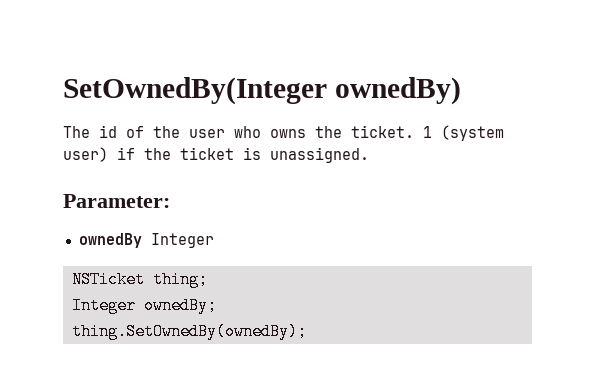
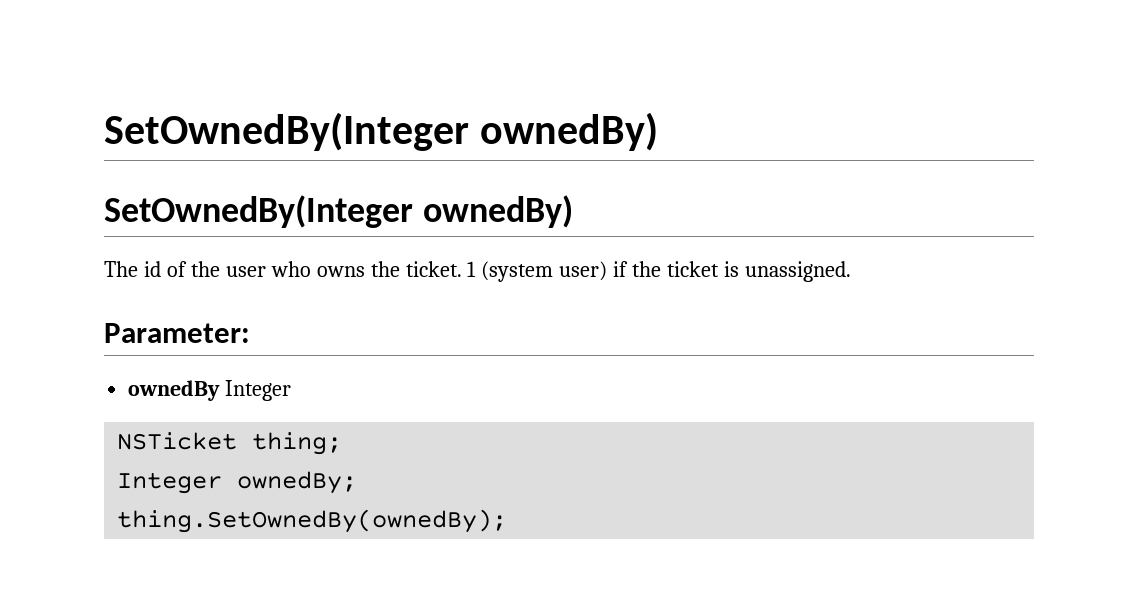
[63,77,461,105] SetOwnedBy(Integer ownedBy) -> [104,112,659,151] [104,195,573,228] SetOwnedBy(Integer ownedBy) // SetOwnedBy(Integer ownedBy)

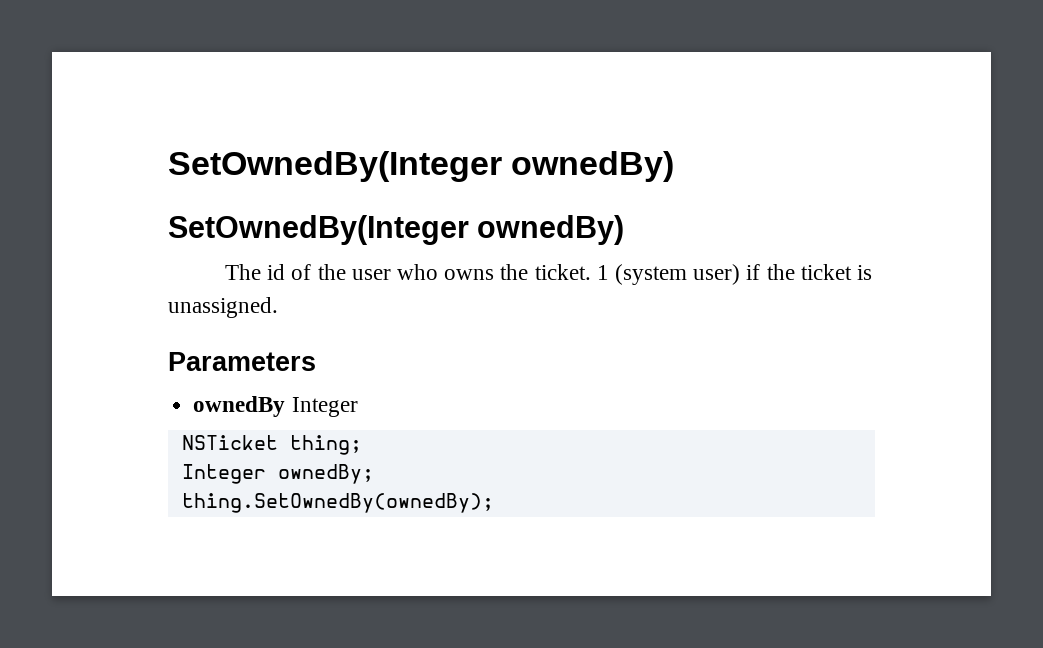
[104,323,250,343] Parameter: -> [168,352,316,371] Parameters

